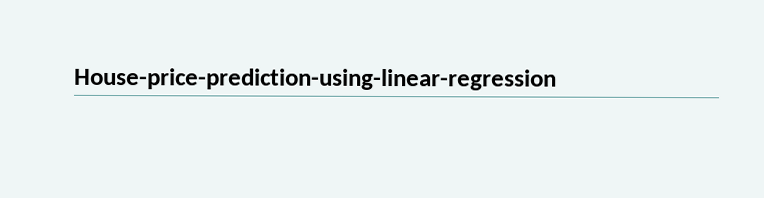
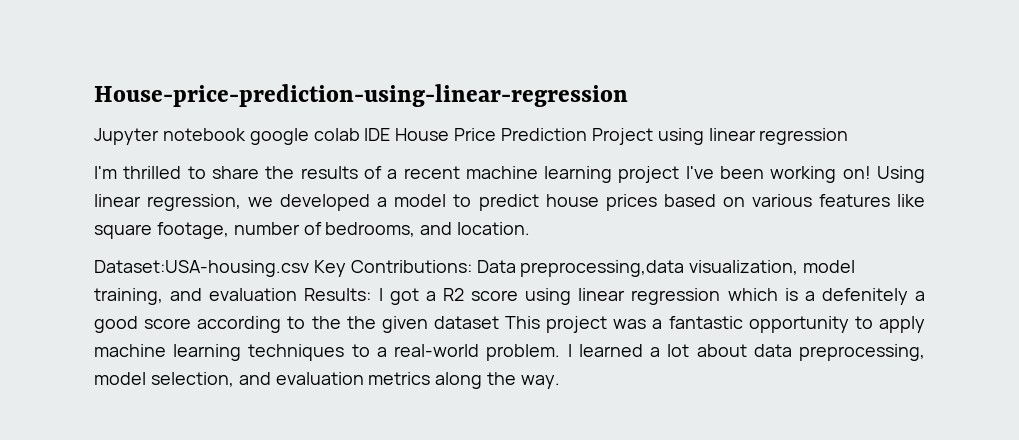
(557, 79) none -> [94,128,849,145] [94,166,925,183] [94,194,925,211] [94,222,531,239] [94,260,856,277] [94,288,925,305] [94,316,925,333] [94,344,926,361] [94,372,561,389] // Jupyter notebook google colab IDE House Price Prediction Project using linear regression // I'm thrilled to share the results of a recent machine learning project I've been working on! Using linear regression, we developed a model to predict house prices based on various features like square footage, number of bedrooms, and location. // Dataset:USA-housing.csv Key Contributions: Data preprocessing,data visualization, model training, and evaluation Results: I got a R2 score using linear regression which is a defenitely a good score according to the the given dataset This project was a fantastic opportunity to apply machine learning techniques to a real-world problem. I learned a lot about data preprocessing, model selection, and evaluation metrics along the way.

